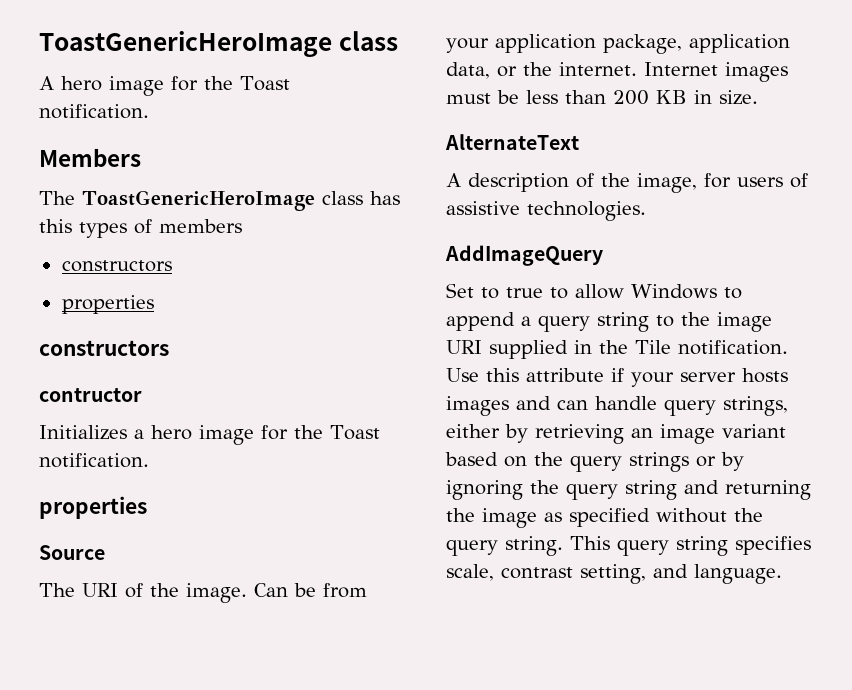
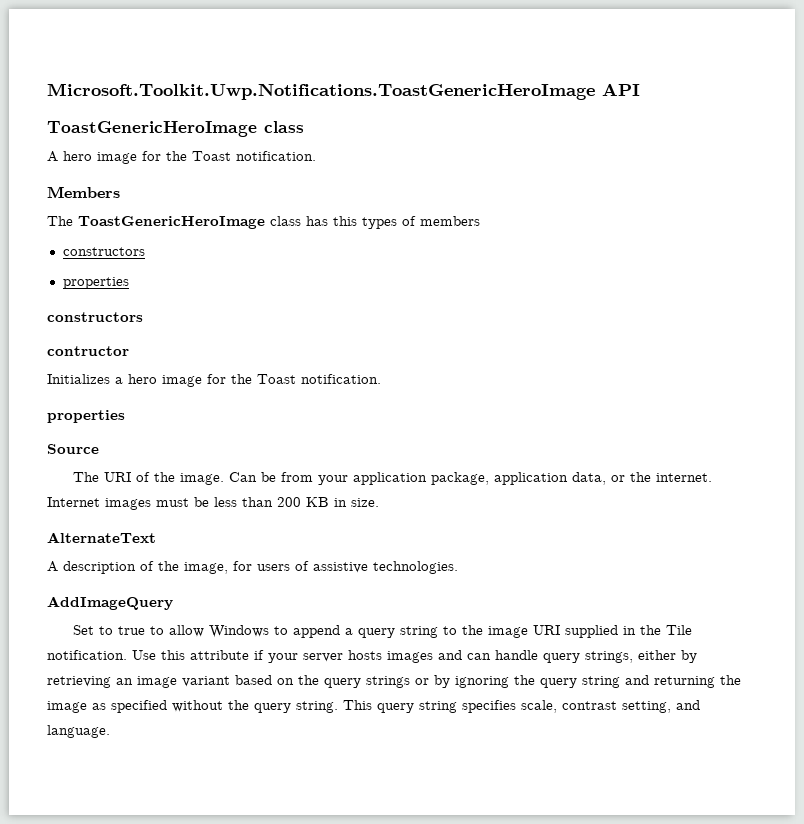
(39, 44) none -> [47,83,640,100] Microsoft.Toolkit.Uwp.Notifications.ToastGenericHeroImage API //

